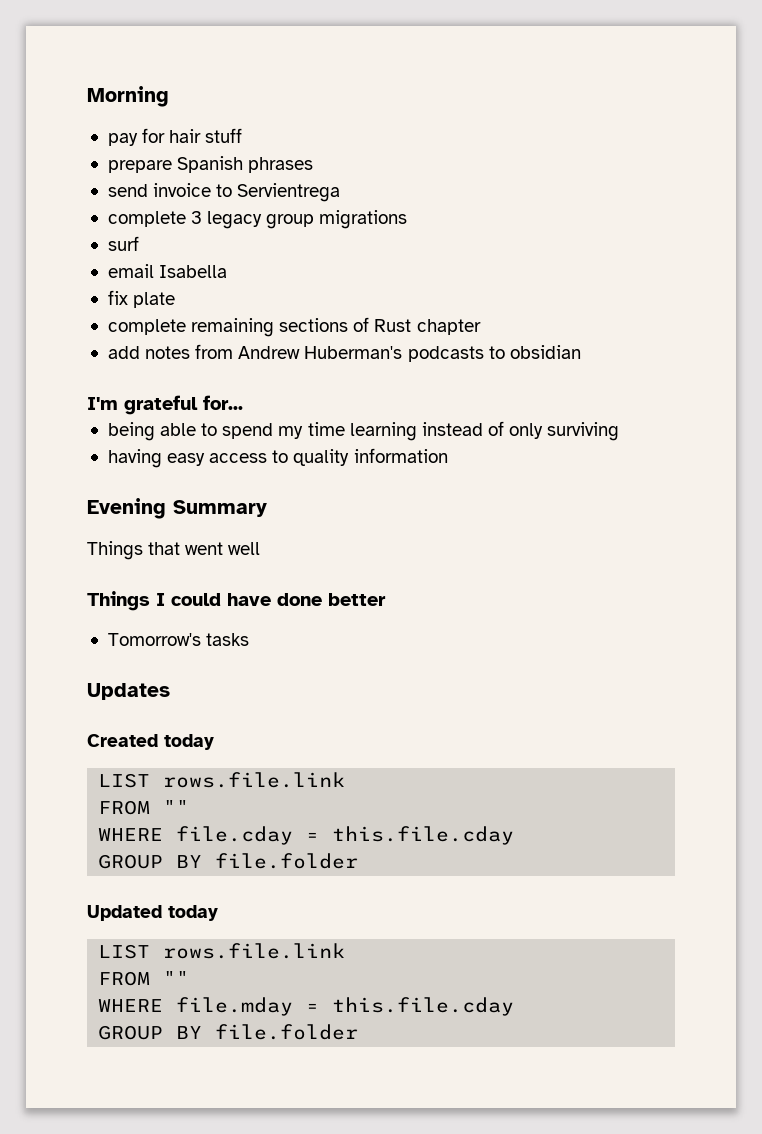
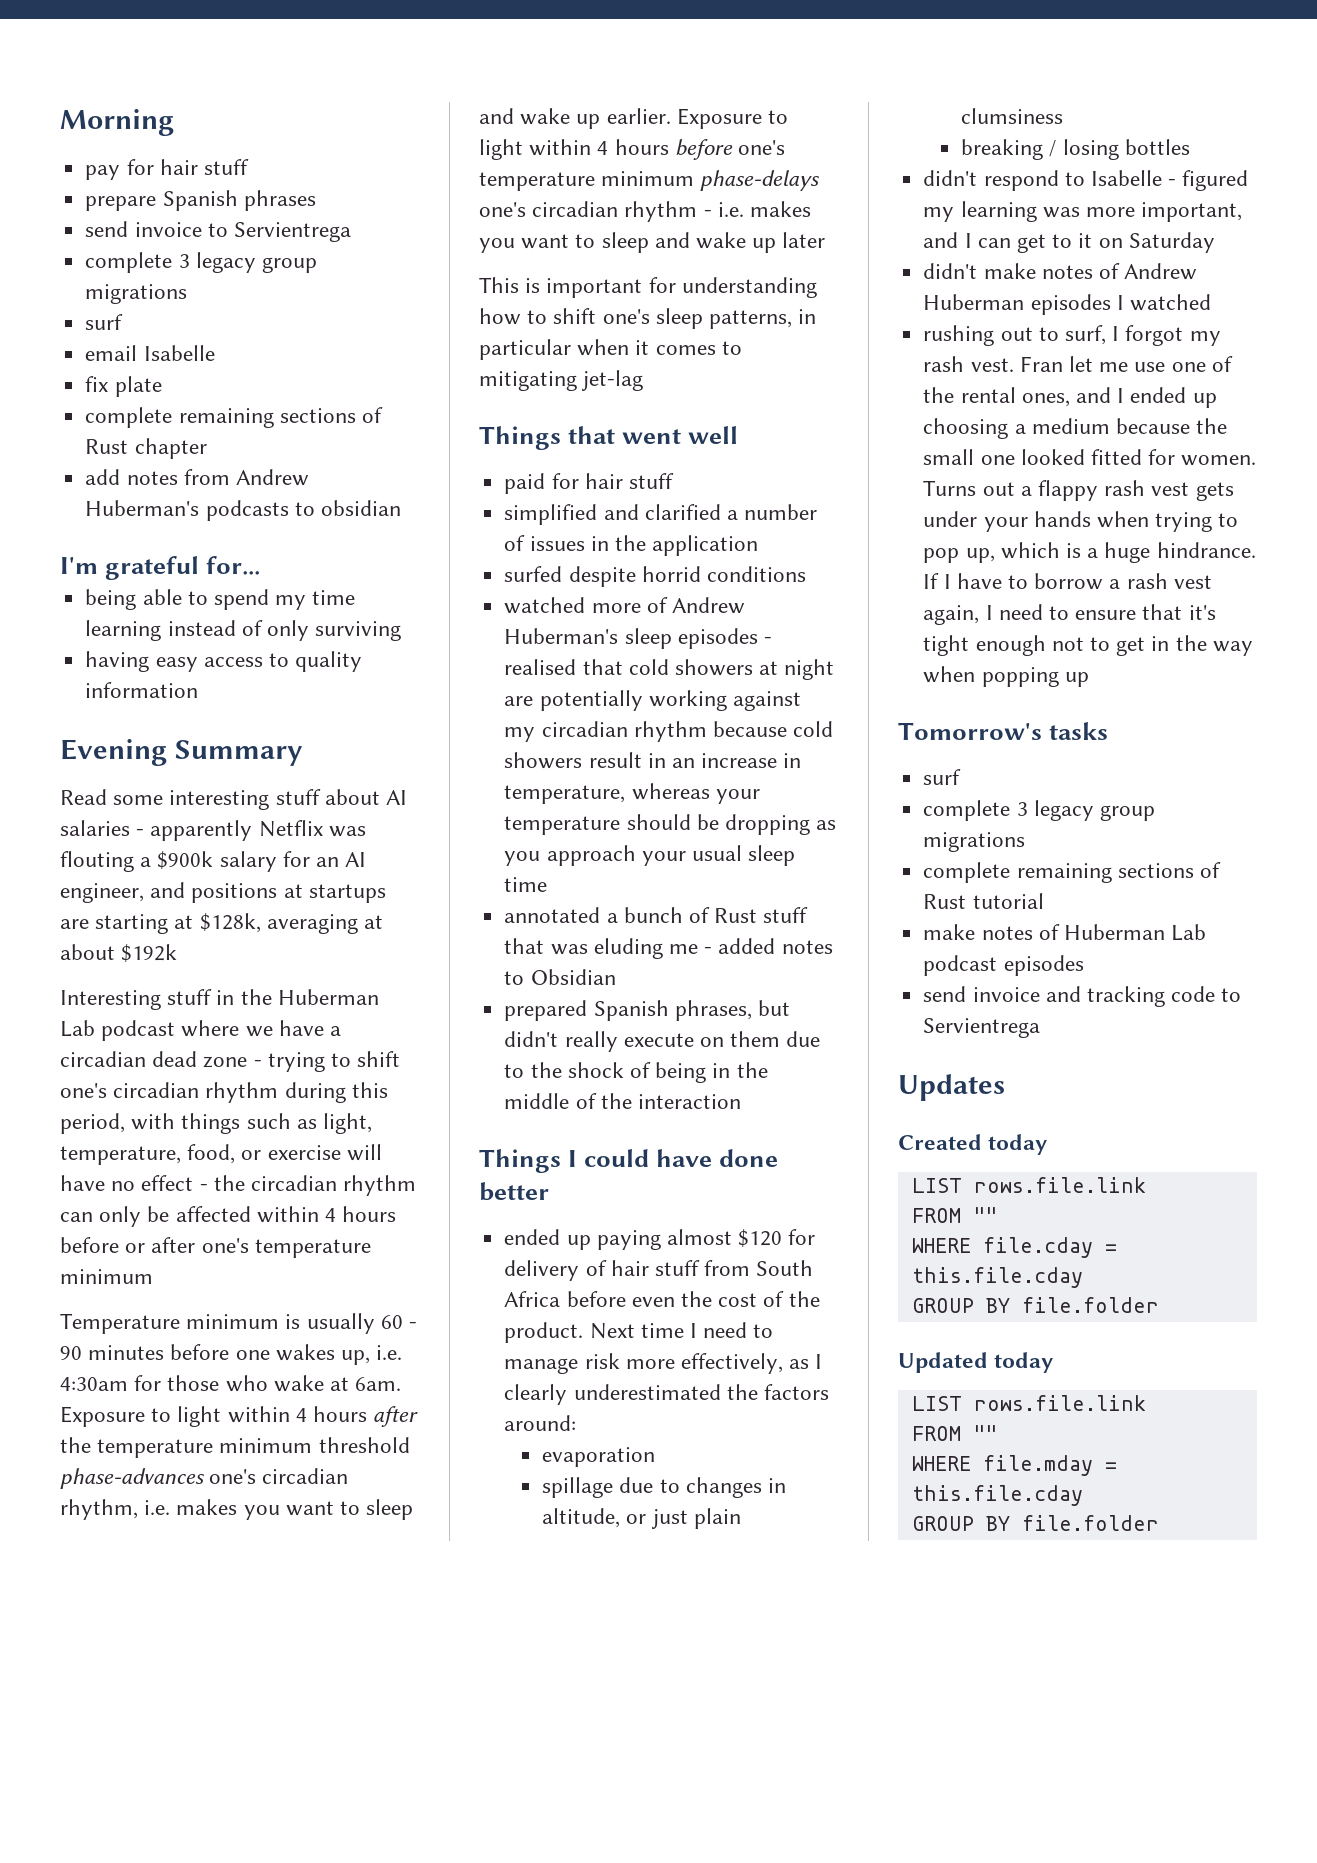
[159,265,228,278] Isabella -> [143,345,215,361] Isabelle
[87,541,261,560] Things that went well -> [60,789,408,810] [60,820,366,841] [60,851,367,872] [60,882,386,903] [60,913,384,934] [60,944,178,963] [60,989,379,1010] [60,1020,342,1041] [60,1051,401,1072] [60,1082,388,1103] [60,1113,373,1134] [60,1144,382,1165] [60,1175,417,1196] [60,1206,397,1227] [60,1237,371,1258] [60,1269,153,1284] [60,1313,418,1334] [60,1344,403,1365] [60,1375,402,1392] [60,1406,419,1427] [60,1437,410,1458] [60,1468,349,1489] [60,1499,414,1520] [479,108,789,129] [479,139,786,160] [479,170,821,191] [479,201,812,222] [479,232,826,253] [479,277,817,298] [479,308,817,329] [479,339,742,360] [479,370,644,391] [479,426,739,450] [504,473,674,494] [504,504,818,525] [504,535,759,556] [504,566,806,587] [504,597,745,614] [504,628,772,649] [504,659,835,680] [504,690,801,711] [504,721,834,742] [504,752,802,769] [504,783,760,804] [504,814,837,835] [504,845,796,866] [504,877,548,892] [504,907,809,923] [504,938,833,959] [504,969,616,985] [504,1000,790,1021] [504,1031,821,1052] [504,1062,768,1083] [504,1093,741,1109] Read some interesting stuff about AI salaries - apparently Netflix was flouting a $900k salary for an AI engineer, and positions at startups are starting at $128k, averaging at about $192k // Interesting stuff in the Huberman Lab podcast where we have a circadian dead zone - trying to shift one's circadian rhythm during this period, with things such as light, temperature, food, or exercise will have no effect - the circadian rhythm can only be affected within 4 hours before or after one's temperature minimum // Temperature minimum is usually 60 - 90 minutes before one wakes up, i.e. 4:30am for those who wake at 6am. Exposure to light within 4 hours after the temperature minimum threshold phase-advances one's circadian rhythm, i.e. makes you want to sleep and wake up earlier. Exposure to light within 4 hours before one's temperature minimum phase-delays one's circadian rhythm - i.e. makes you want to sleep and wake up later // This is important for understanding how to shift one's sleep patterns, in particular when it comes to mitigating jet-lag // Things that went well // paid for hair stuff // simplified and clarified a number of issues in the application // surfed despite horrid conditions // watched more of Andrew Huberman's sleep episodes - realised that cold showers at night are potentially working against my circadian rhythm because cold showers result in an increase in temperature, whereas your temperature should be dropping as you approach your usual sleep time // annotated a bunch of Rust stuff that was eluding me - added notes to Obsidian // prepared Spanish phrases, but didn't really execute on them due to the shock of being in the middle of the interaction
[107,633,250,646] Tomorrow's tasks -> [504,1229,816,1250] [504,1260,814,1281] [504,1291,820,1307] [504,1322,774,1343] [504,1353,823,1374] [504,1384,829,1405] [504,1415,577,1431] [542,1447,656,1467] [542,1477,787,1498] [542,1508,741,1529] [961,108,1064,124] [961,139,1190,160] [923,170,1249,191] [923,201,1243,222] [923,232,1215,253] [923,263,1198,280] [923,294,1211,315] [923,325,1221,346] [923,356,1233,372] [923,387,1217,408] [923,418,1228,439] [923,449,1257,466] [923,480,1234,501] [923,511,1239,532] [923,542,1256,563] [923,573,1212,590] [923,604,1216,625] [923,635,1253,656] [923,666,1089,687] [898,722,1109,740] [923,769,962,785] [923,800,1155,821] [923,832,1026,852] [923,862,1221,883] [923,893,1044,909] [923,924,1207,941] [923,955,1084,976] [923,986,1242,1007] [923,1018,1041,1038] ended up paying almost $120 for delivery of hair stuff from South Africa before even the cost of the product. Next time I need to manage risk more effectively, as I clearly underestimated the factors around: // evaporation // spillage due to changes in altitude, or just plain clumsiness // breaking / losing bottles // didn't respond to Isabelle - figured my learning was more important, and I can get to it on Saturday // didn't make notes of Andrew Huberman episodes I watched // rushing out to surf, I forgot my rash vest. Fran let me use one of the rental ones, and I ended up choosing a medium because the small one looked fitted for women. Turns out a flappy rash vest gets under your hands when trying to pop up, which is a huge hindrance. If I have to borrow a rash vest again, I need to ensure that it's tight enough not to get in the way when popping up // Tomorrow's tasks // surf // complete 3 legacy group migrations // complete remaining sections of Rust tutorial // make notes of Huberman Lab podcast episodes // send invoice and tracking code to Servientrega

